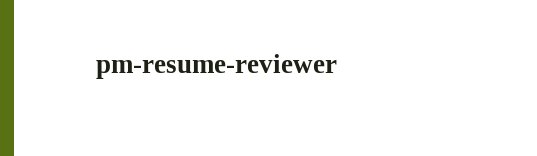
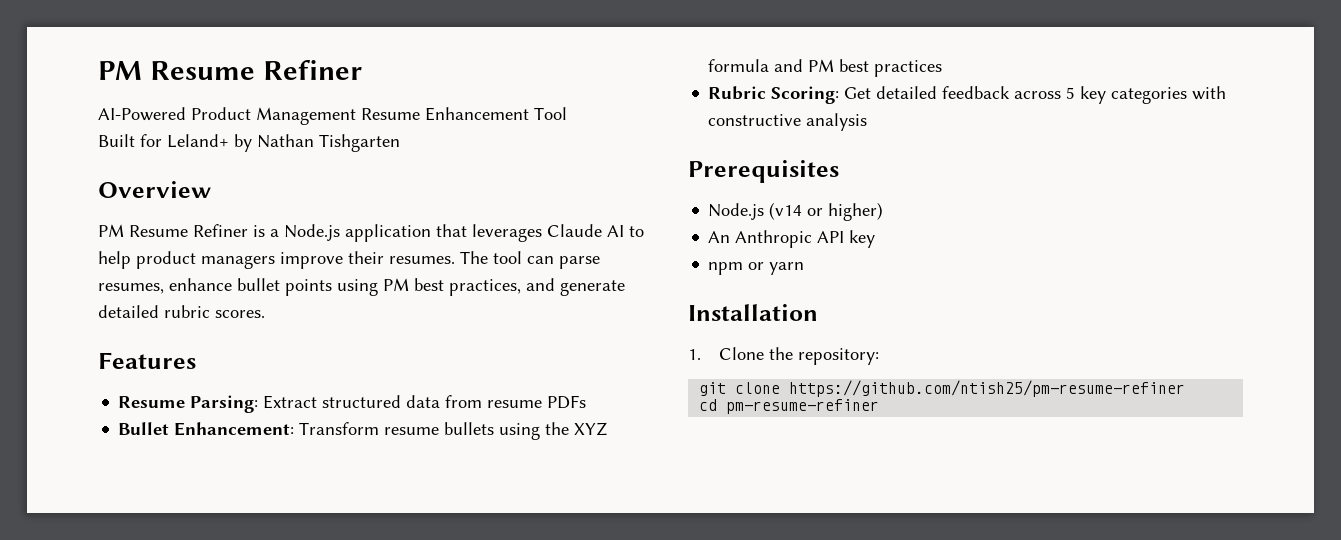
[96,54,337,79] pm-resume-reviewer -> [98,60,362,80] [98,107,567,125] [98,134,400,152] [98,181,211,198] [98,224,644,242] [98,251,600,269] [98,278,625,296] [98,305,265,318] [98,352,196,369] [118,395,587,413] [118,422,609,440] [708,59,943,77] [708,86,1227,104] [708,113,868,131] [688,160,839,183] [708,202,884,221] [708,230,876,248] [708,262,805,275] [688,304,818,321] [688,347,880,365] [699,380,1186,397] [699,399,880,414] PM Resume Refiner // AI-Powered Product Management Resume Enhancement Tool // Built for Leland+ by Nathan Tishgarten // Overview // PM Resume Refiner is a Node.js application that leverages Claude AI to help product managers improve their resumes. The tool can parse resumes, enhance bullet points using PM best practices, and generate detailed rubric scores. // Features // Resume Parsing: Extract structured data from resume PDFs // Bullet Enhancement: Transform resume bullets using the XYZ formula and PM best practices // Rubric Scoring: Get detailed feedback across 5 key categories with constructive analysis // Prerequisites // Node.js (v14 or higher) // An Anthropic API key // npm or yarn // Installation // 1. Clone the repository: // git clone https://github.com/ntish25/pm-resume-refiner // cd pm-resume-refiner

